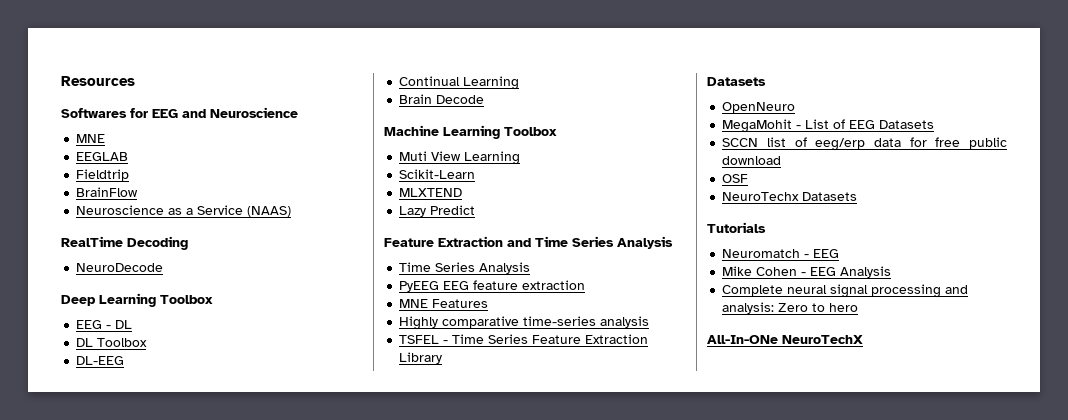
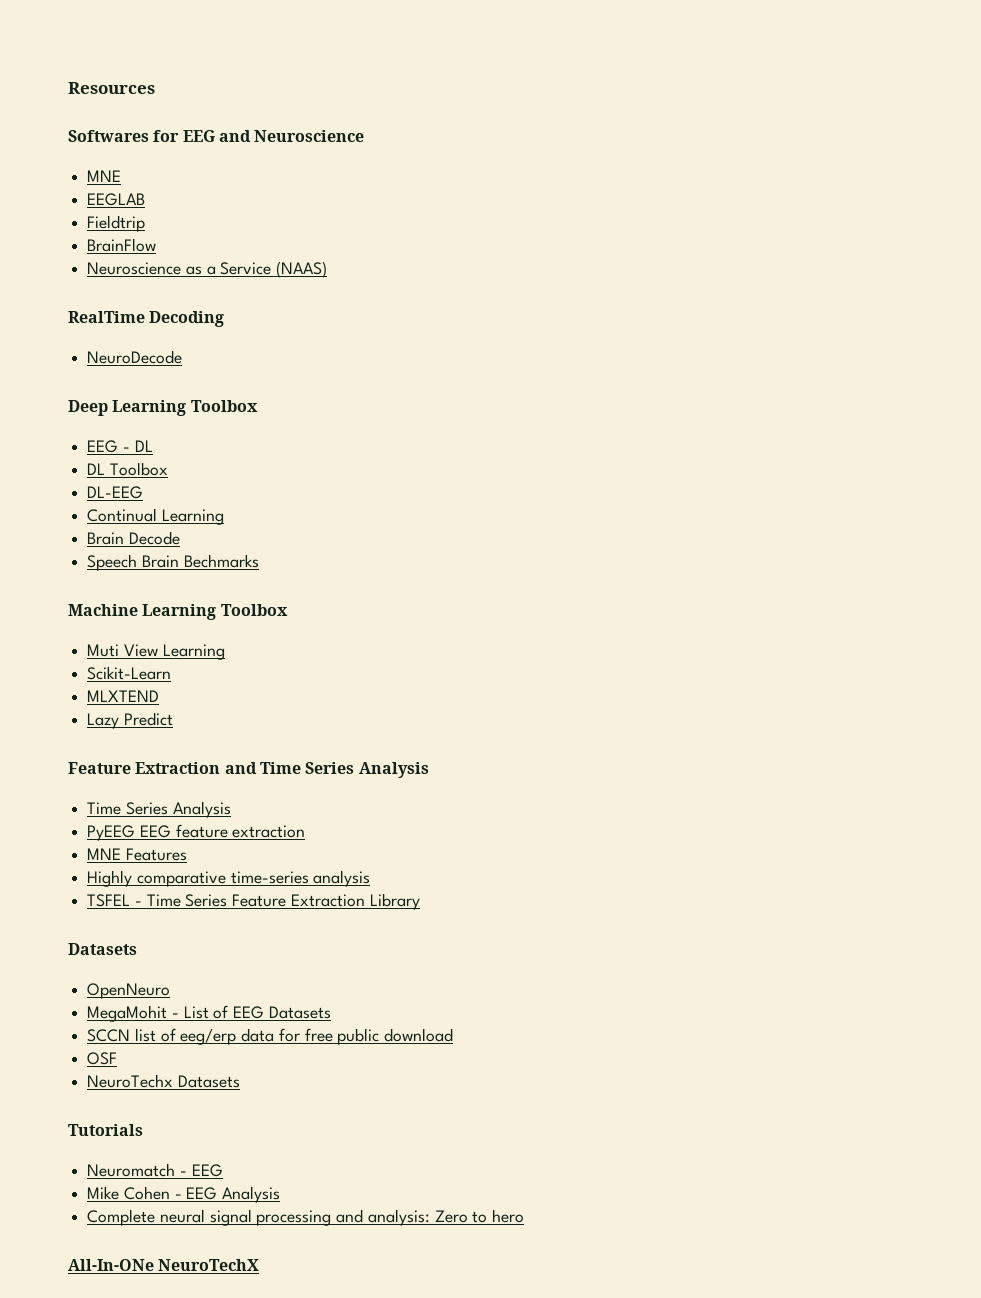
(485, 99) none -> [87,554,259,571] // Speech Brain Bechmarks

